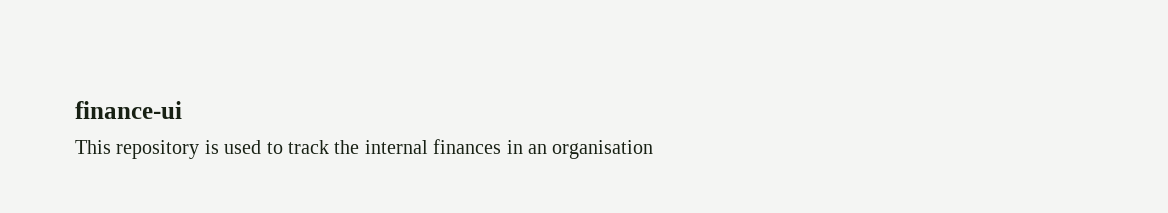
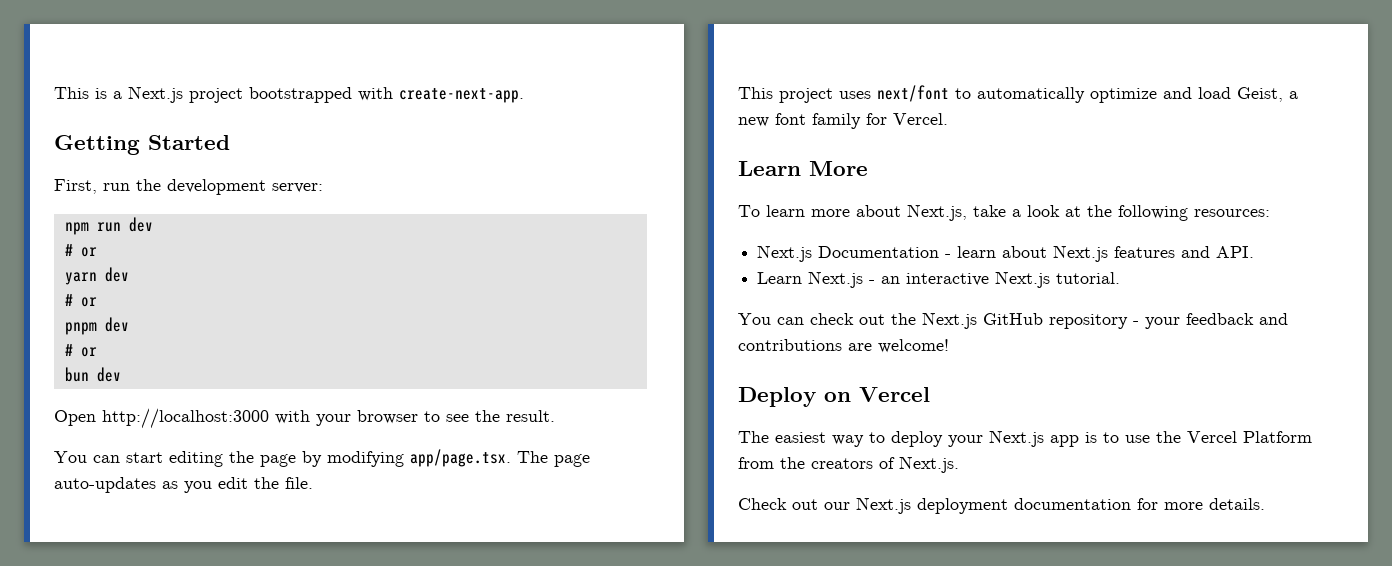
[75,101,182,119] [75,139,654,159] finance-ui // This repository is used to track the internal finances in an organisation -> [54,86,524,103] [54,135,230,155] [54,179,323,195] [64,217,153,235] [64,244,97,257] [64,267,129,285] [64,294,97,307] [64,317,129,335] [64,344,97,357] [64,367,121,382] [54,408,555,429] [54,449,590,467] [54,477,313,493] [738,85,1298,103] [738,113,948,129] [738,161,868,176] [738,204,1270,221] [757,245,1255,262] [757,271,1121,288] [738,312,1288,329] [738,339,949,353] [738,387,930,407] [738,430,1312,447] [738,456,959,473] [738,497,1265,514] This is a Next.js project bootstrapped with create-next-app. // Getting Started // First, run the development server: // npm run dev // # or // yarn dev // # or // pnpm dev // # or // bun dev // Open http://localhost:3000 with your browser to see the result. // You can start editing the page by modifying app/page.tsx. The page auto-updates as you edit the file. // This project uses next/font to automatically optimize and load Geist, a new font family for Vercel. // Learn More // To learn more about Next.js, take a look at the following resources: // Next.js Documentation - learn about Next.js features and API. // Learn Next.js - an interactive Next.js tutorial. // You can check out the Next.js GitHub repository - your feedback and contributions are welcome! // Deploy on Vercel // The easiest way to deploy your Next.js app is to use the Vercel Platform from the creators of Next.js. // Check out our Next.js deployment documentation for more details.

